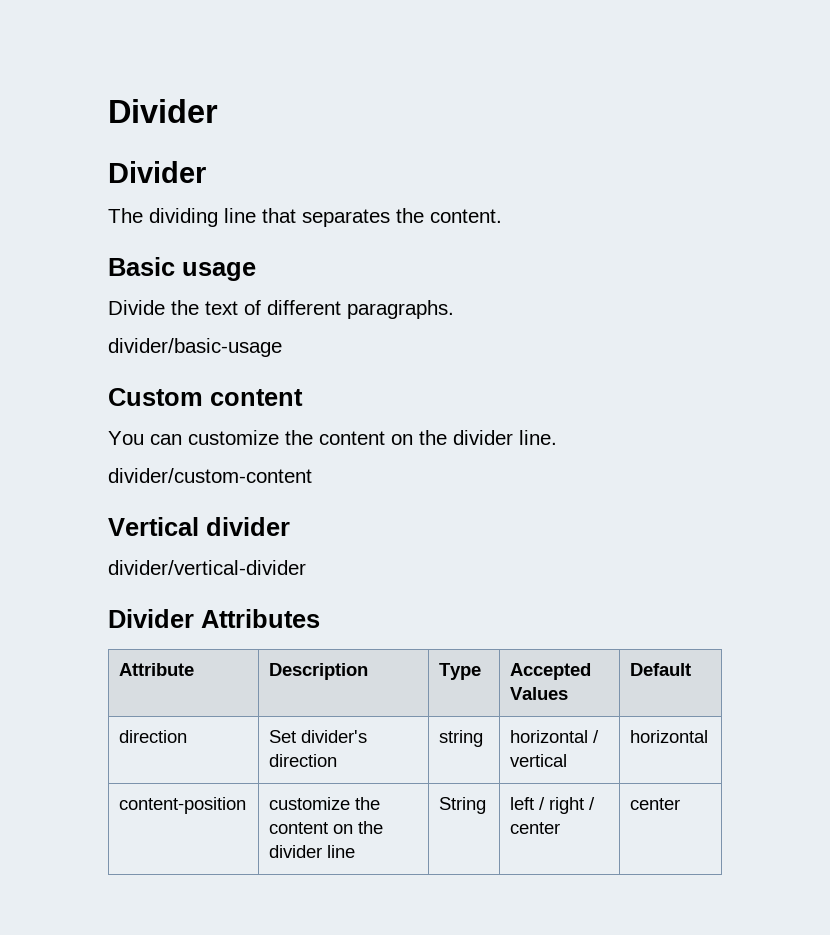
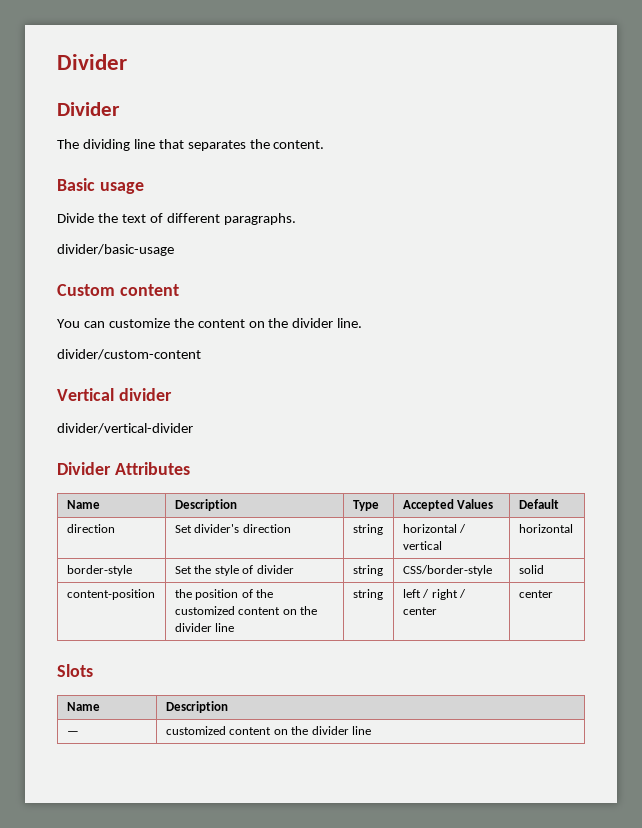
[119,663,195,676] Attribute -> [66,500,100,509] Name
[119,797,247,814] [269,797,381,810] content-position | customize the -> [66,565,132,576] [174,565,294,576] [352,565,383,576] [402,565,492,576] [518,565,544,574] [66,589,155,600] [174,589,274,600] [174,606,235,615] border-style | Set the style of divider | string | CSS/border-style | solid // content-position | the position of the customized
[439,797,487,814] String -> [352,589,383,600] string
(681, 804) none -> [57,664,93,677] [66,702,100,711] [165,701,228,713] [66,731,79,735] [165,726,372,735] // Slots // Name | Description // — | customized content on the divider line

